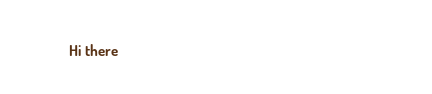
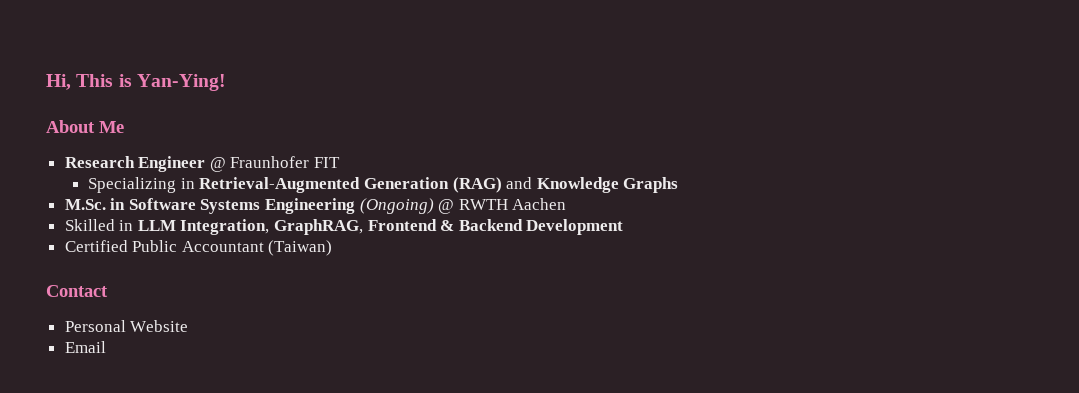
[69,44,119,56] Hi there -> [46,74,226,91] [46,120,124,133] [64,156,341,172] [88,177,679,193] [64,198,567,214] [64,219,624,235] [64,240,333,256] [46,285,108,297] [64,320,189,332] [64,341,106,353] Hi, This is Yan-Ying! // About Me // Research Engineer @ Fraunhofer FIT // Specializing in Retrieval-Augmented Generation (RAG) and Knowledge Graphs // M.Sc. in Software Systems Engineering (Ongoing) @ RWTH Aachen // Skilled in LLM Integration, GraphRAG, Frontend & Backend Development // Certified Public Accountant (Taiwan) // Contact // Personal Website // Email

